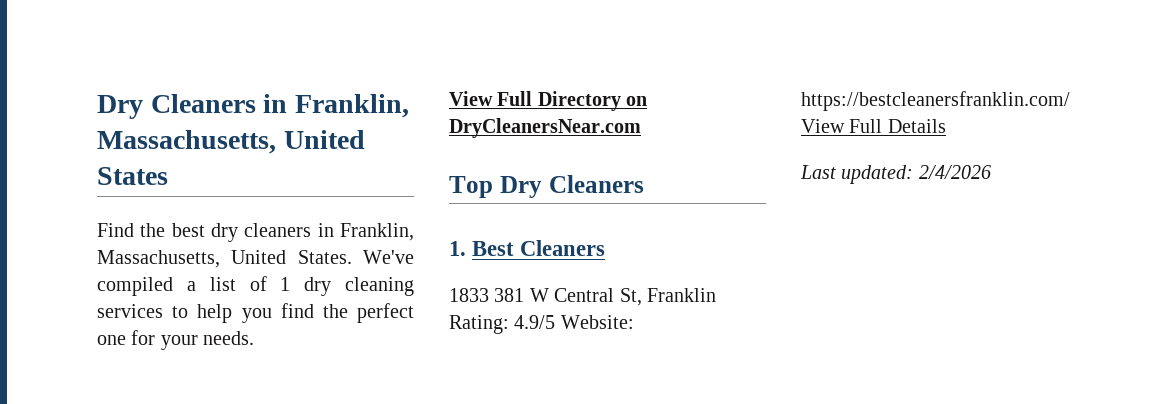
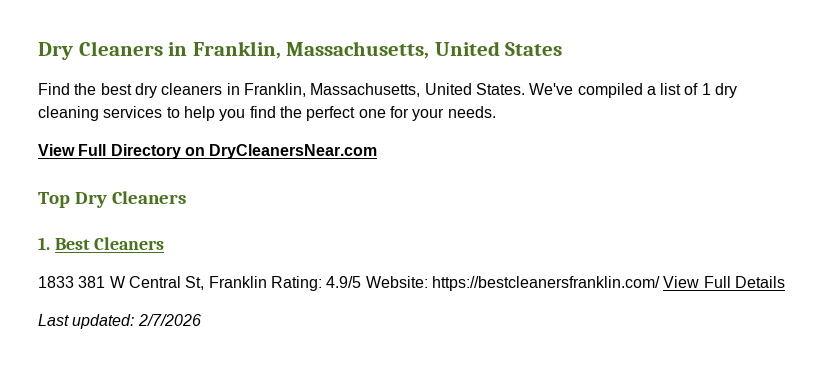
[918,165,991,179] 2/4/2026 -> [137,314,201,326] 2/7/2026

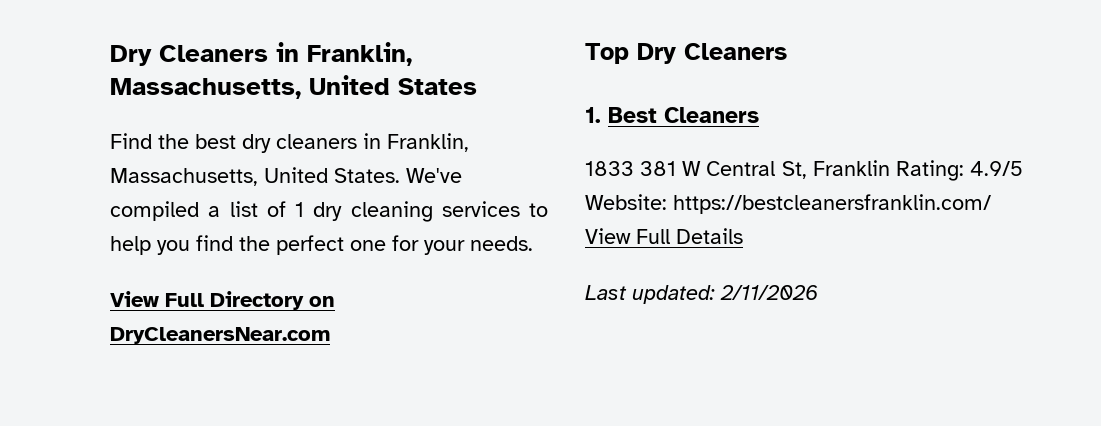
[137,314,201,326] 2/7/2026 -> [720,285,818,300] 2/11/2026

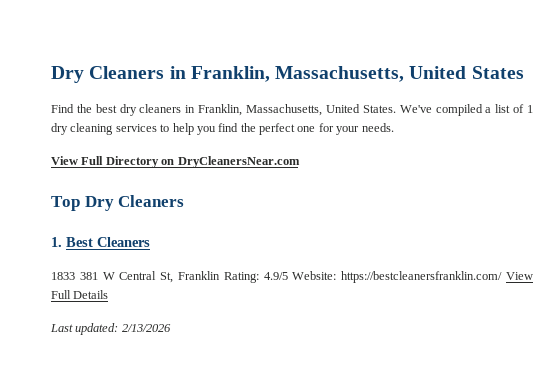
[720,285,818,300] 2/11/2026 -> [121,324,171,332] 2/13/2026

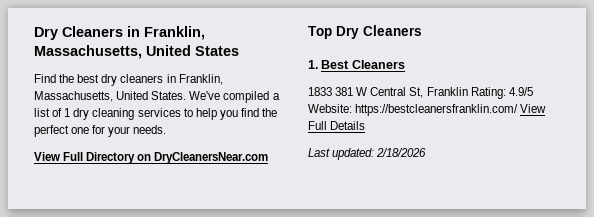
[121,324,171,332] 2/13/2026 -> [376,148,427,157] 2/18/2026

